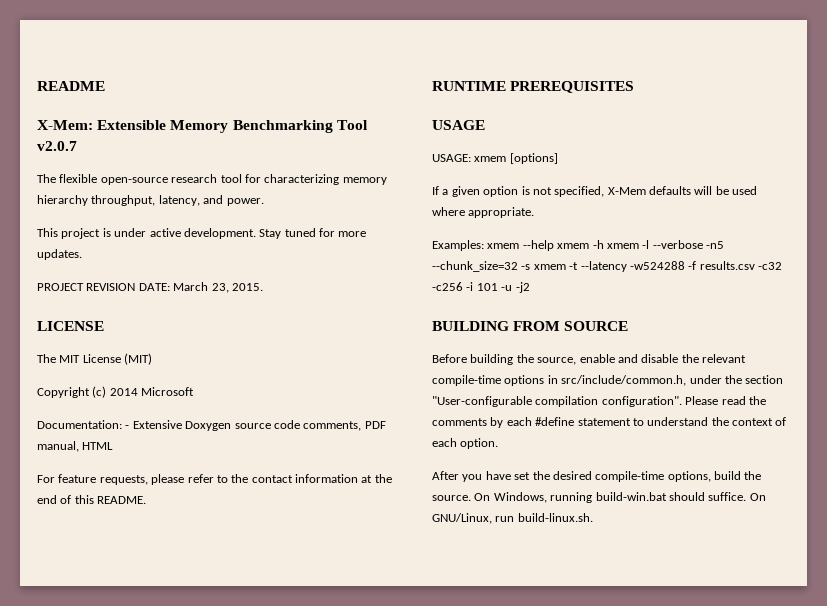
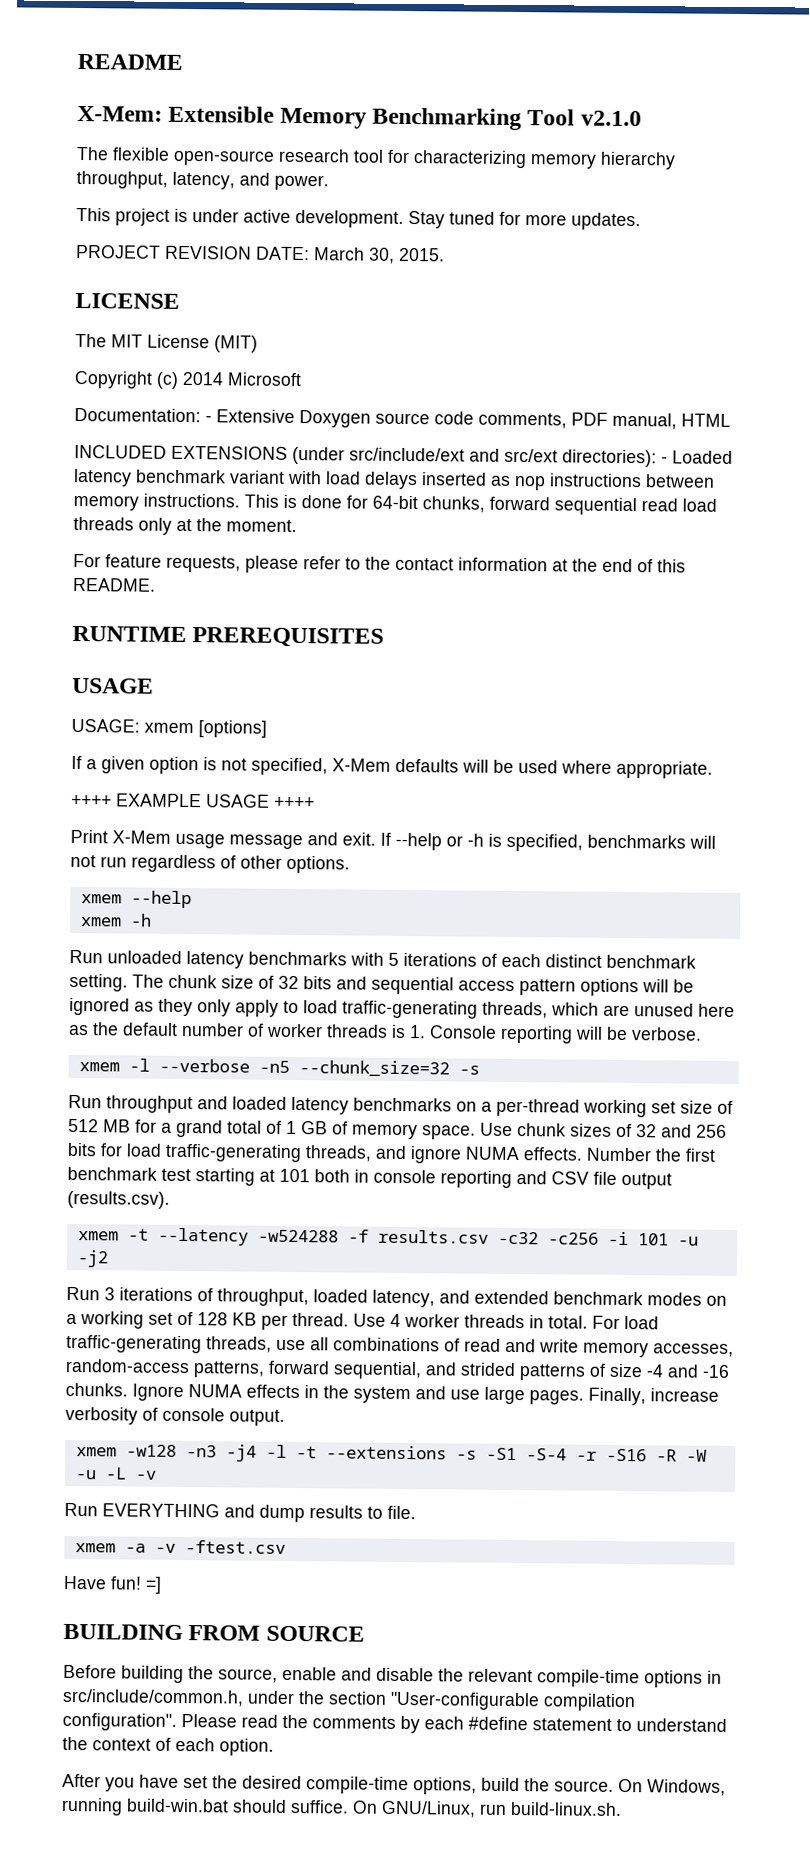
[37,141,77,151] v2.0.7 -> [580,110,642,127] v2.1.0
[211,283,229,293] 23, -> [369,247,395,264] 30,
(114, 446) none -> [74,444,733,468] [73,468,715,491] [73,493,717,516] [73,516,297,535] // INCLUDED EXTENSIONS (under src/include/ext and src/ext directories): - Loaded latency benchmark variant with load delays inserted as nop instructions between memory instructions. This is done for 64-bit chunks, forward sequential read load threads only at the moment.
[432,240,484,251] Examples: -> [71,793,315,809] [70,829,716,852] [70,854,350,874] ++++ EXAMPLE USAGE ++++ // Print X-Mem usage message and exit. If --help or -h is specified, benchmarks will not run regardless of other options. //
(554, 245) none -> (192, 899) //
(604, 244) none -> [69,949,696,969] [69,973,694,997] [69,997,735,1019] [69,1022,702,1044] // Run unloaded latency benchmarks with 5 iterations of each distinct benchmark setting. The chunk size of 32 bits and sequential access pattern options will be ignored as they only apply to load traffic-generating threads, which are unused here as the default number of worker threads is 1. Console reporting will be verbose. //
(531, 267) none -> [68,1094,733,1118] [68,1118,727,1140] [67,1142,715,1164] [67,1166,672,1190] [67,1190,170,1209] // Run throughput and loaded latency benchmarks on a per-thread working set size of 512 MB for a grand total of 1 GB of memory space. Use chunk sizes of 32 and 256 bits for load traffic-generating threads, and ignore NUMA effects. Number the first benchmark test starting at 101 both in console reporting and CSV file output (results.csv). //
(530, 287) none -> [66,1286,727,1308] [66,1311,659,1330] [66,1334,734,1358] [65,1358,730,1381] [65,1382,719,1406] [65,1406,285,1426] [75,1444,707,1462] [74,1467,157,1480] [64,1502,416,1523] [74,1540,286,1554] [63,1575,162,1594] // Run 3 iterations of throughput, loaded latency, and extended benchmark modes on a working set of 128 KB per thread. Use 4 worker threads in total. For load traffic-generating threads, use all combinations of read and write memory accesses, random-access patterns, forward sequential, and strided patterns of size -4 and -16 chunks. Ignore NUMA effects in the system and use large pages. Finally, increase verbosity of console output. // xmem -w128 -n3 -j4 -l -t --extensions -s -S1 -S-4 -r -S16 -R -W -u -L -v // Run EVERYTHING and dump results to file. // xmem -a -v -ftest.csv // Have fun! =]

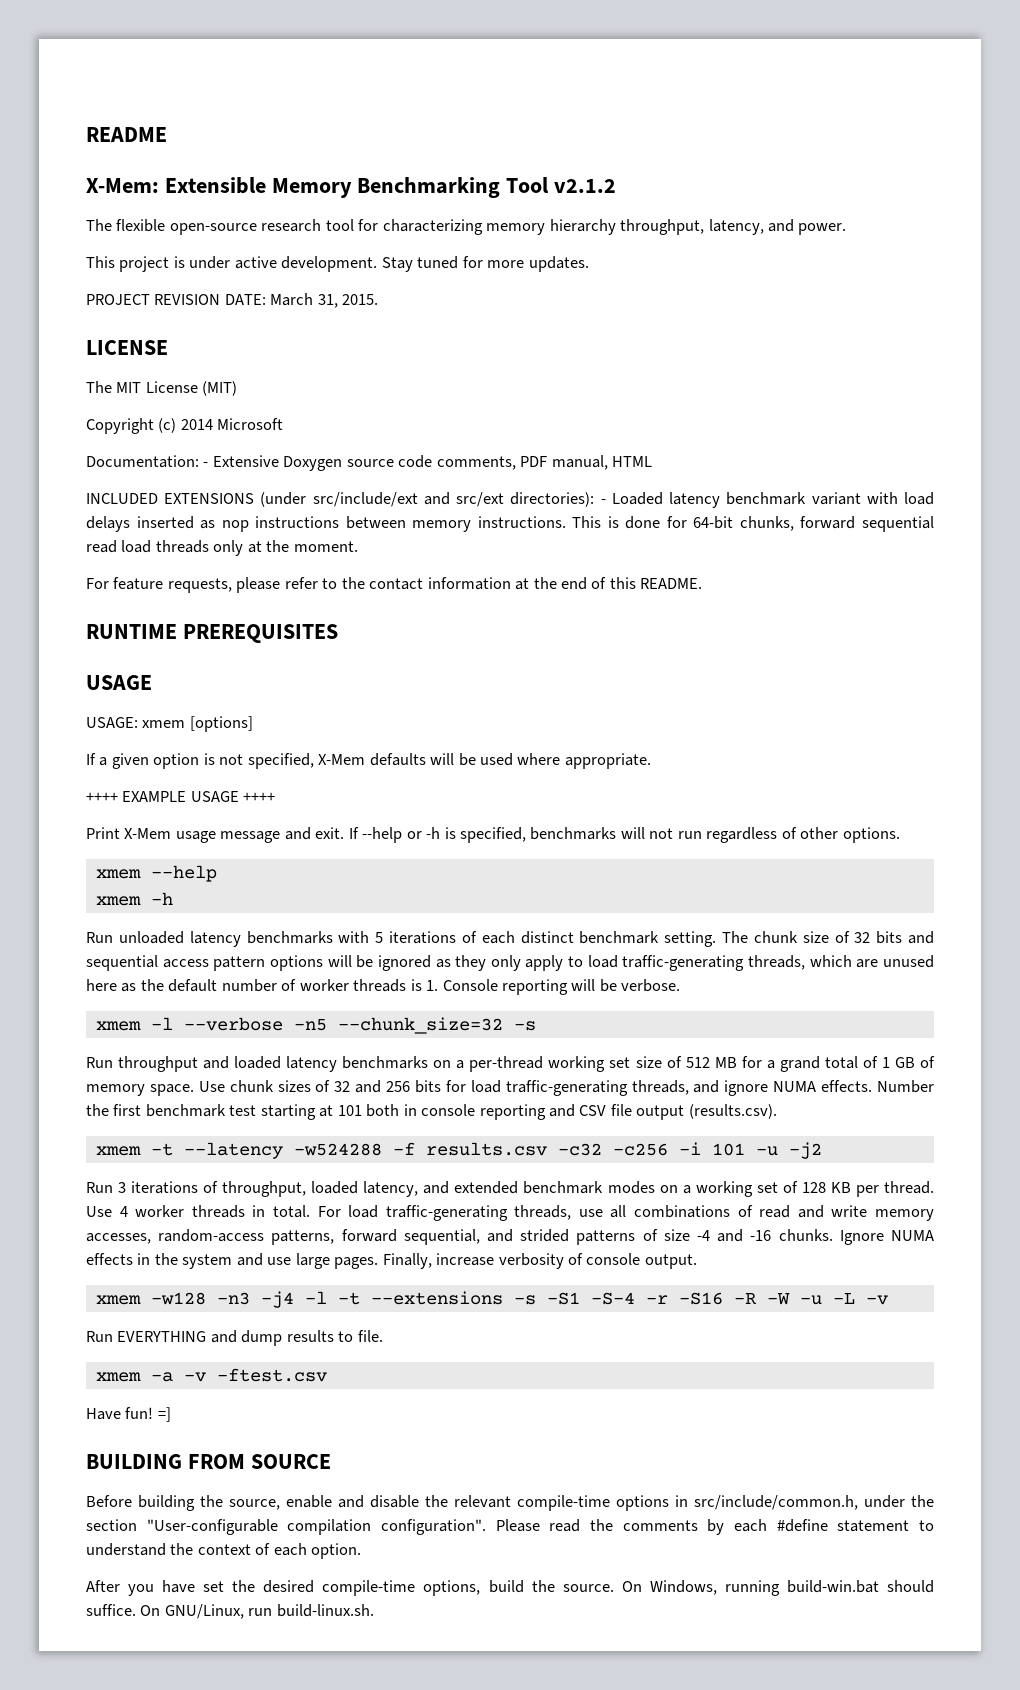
[580,110,642,127] v2.1.0 -> [553,179,616,193] v2.1.2
[369,247,395,264] 30, -> [317,294,338,308] 31,

